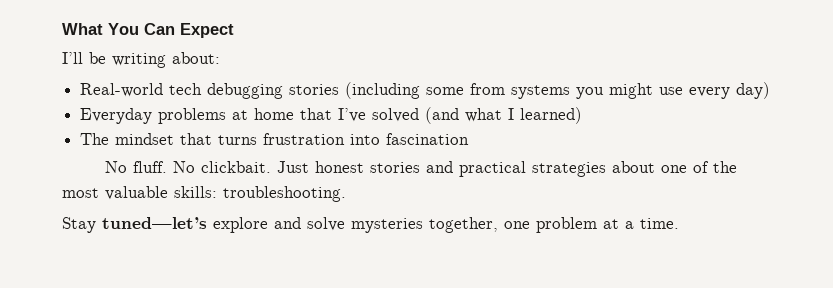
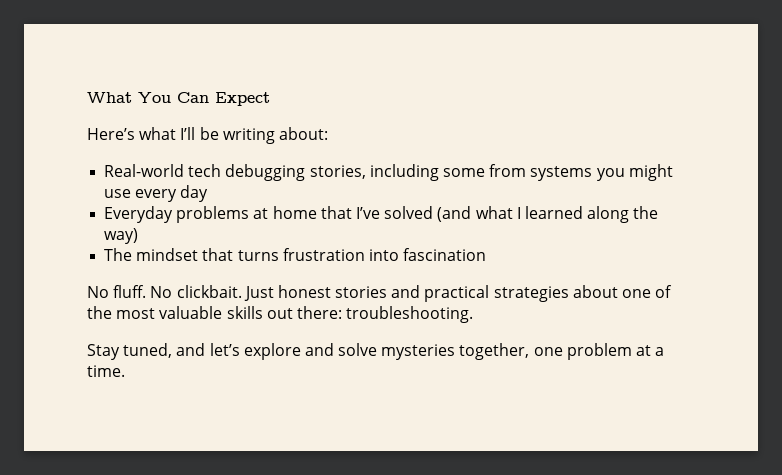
(234, 30) none -> [87,127,177,140] Here’s what
[289,82,421,99] stories (including -> [309,164,439,181] stories, including
[736,82,771,99] day) -> [180,185,209,202] day
[520,107,583,124] learned) -> [524,206,659,223] [104,228,139,244] learned along the way)
[174,186,217,198] skills: -> [226,306,342,319] skills out there:
[102,217,207,229] tuned—let’s -> [123,343,240,358] tuned, and let’s

